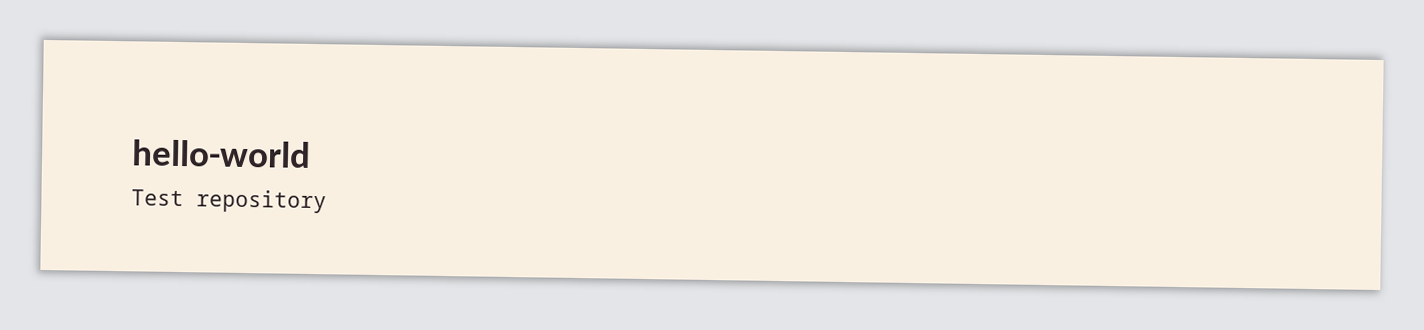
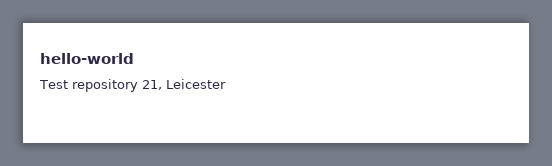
(327, 201) none -> [141,79,226,90] 21, Leicester

